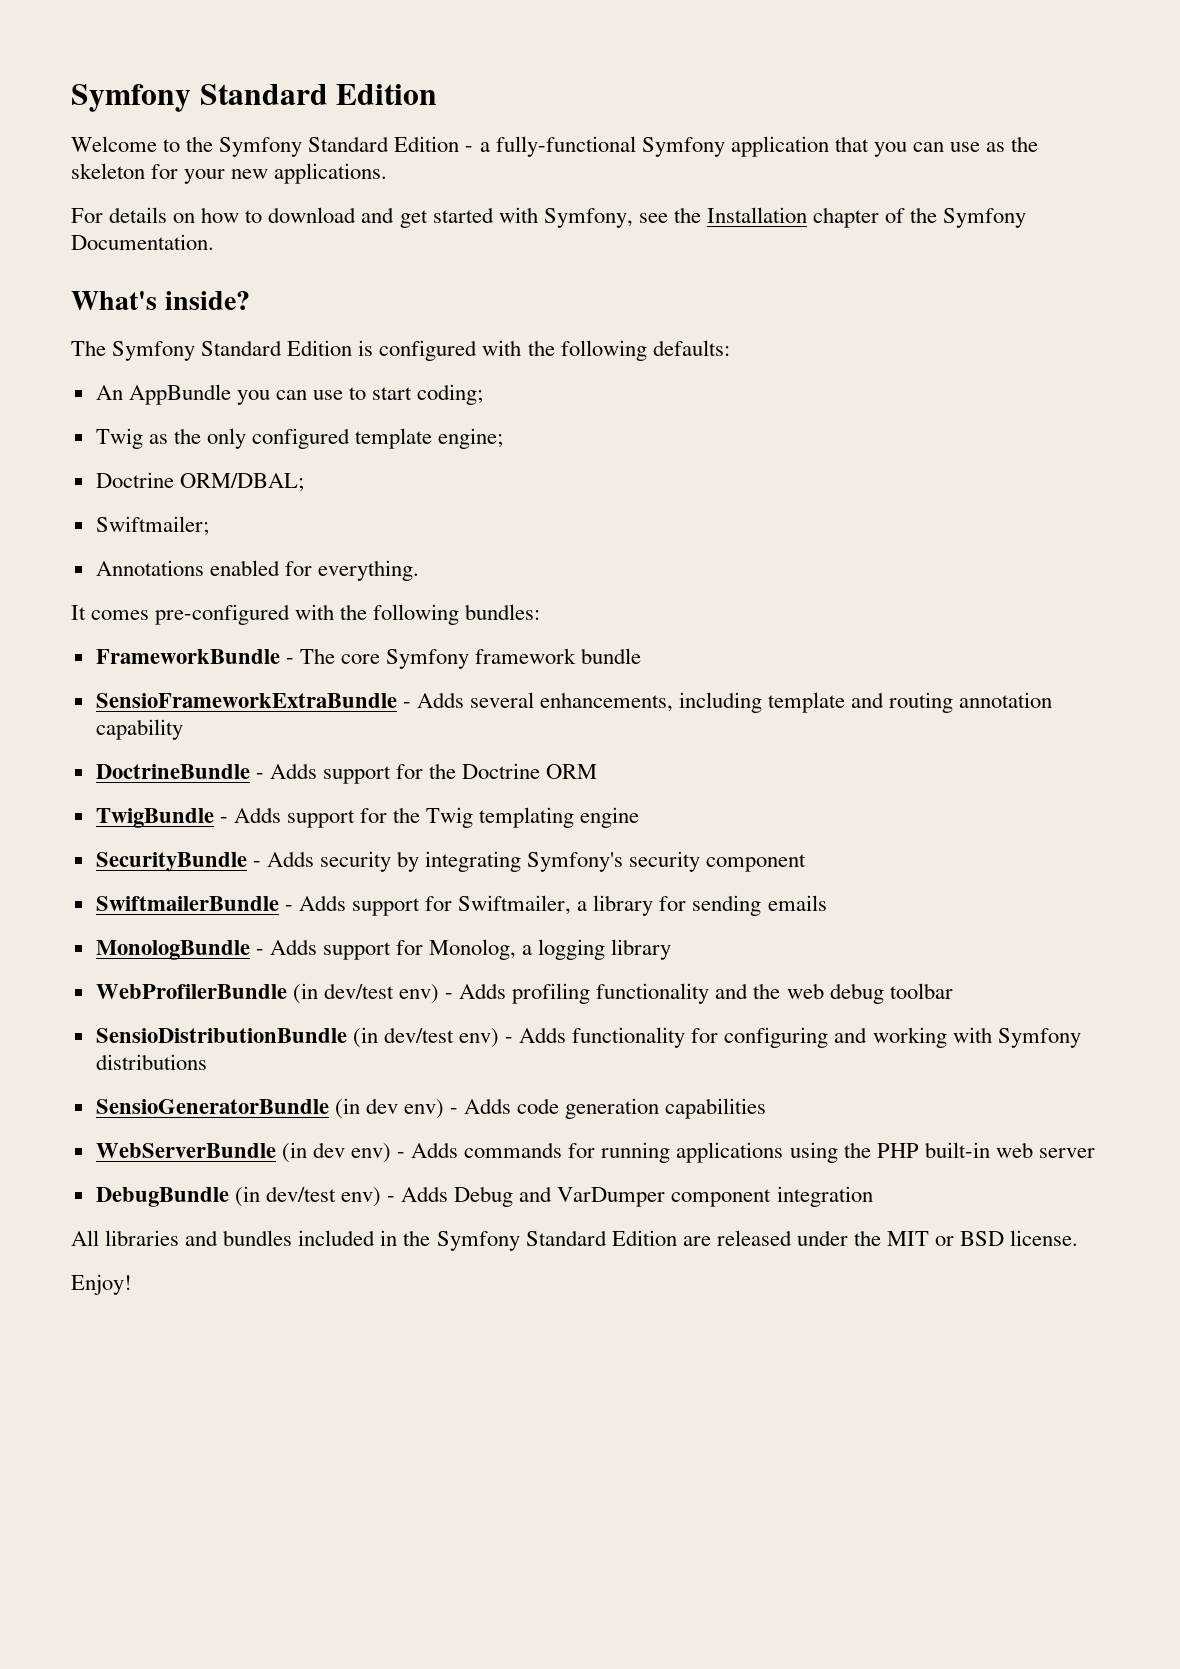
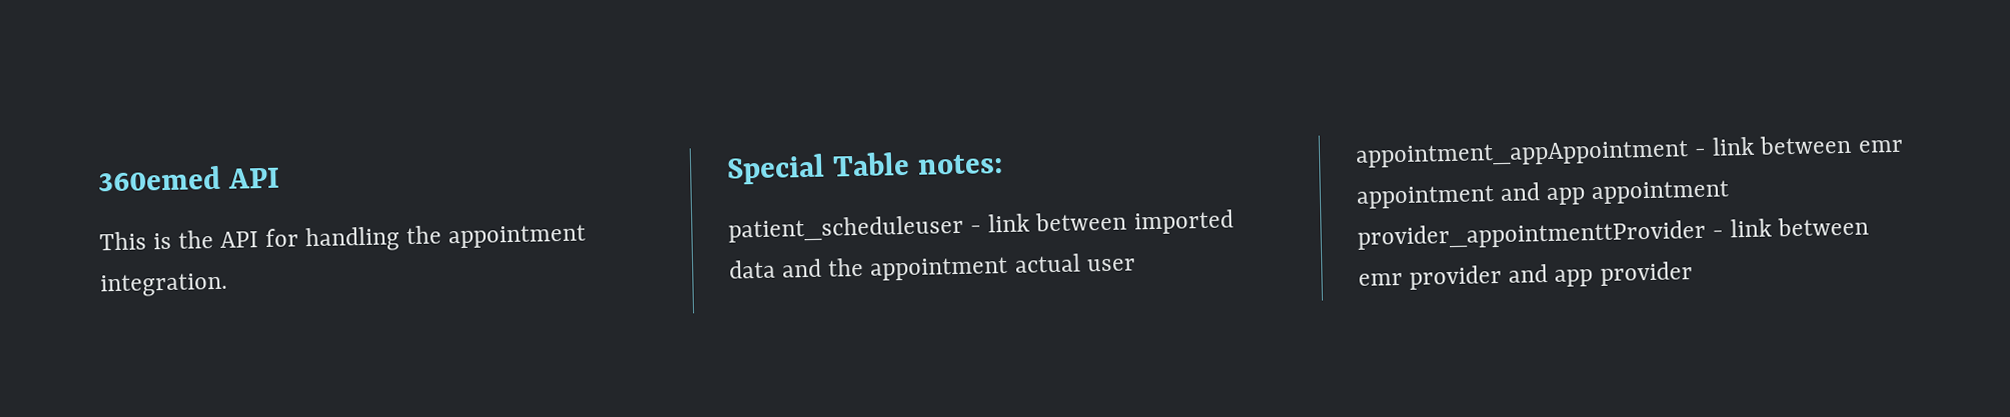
[71,84,438,112] [71,136,1039,157] [71,163,388,184] [71,207,1027,228] [71,234,214,250] [71,291,250,310] [71,340,730,361] [95,384,484,405] [95,428,504,449] [95,472,304,492] [95,516,209,536] [95,560,419,581] [71,604,541,625] [95,648,642,669] [95,692,1053,713] [95,719,183,740] [95,763,598,784] [95,807,640,828] [95,851,807,872] [95,895,827,916] [95,939,672,960] [95,983,953,1004] [95,1027,1081,1048] [95,1054,207,1070] [95,1098,767,1119] [95,1142,1095,1163] [95,1186,873,1207] [71,1230,1079,1251] [71,1274,132,1295] Symfony Standard Edition // Welcome to the Symfony Standard Edition - a fully-functional Symfony application that you can use as the skeleton for your new applications. // For details on how to download and get started with Symfony, see the Installation chapter of the Symfony Documentation. // What's inside? // The Symfony Standard Edition is configured with the following defaults: // An AppBundle you can use to start coding; // Twig as the only configured template engine; // Doctrine ORM/DBAL; // Swiftmailer; // Annotations enabled for everything. // It comes pre-configured with the following bundles: // FrameworkBundle - The core Symfony framework bundle // SensioFrameworkExtraBundle - Adds several enhancements, including template and routing annotation capability // DoctrineBundle - Adds support for the Doctrine ORM // TwigBundle - Adds support for the Twig templating engine // SecurityBundle - Adds security by integrating Symfony's security component // SwiftmailerBundle - Adds support for Swiftmailer, a library for sending emails // MonologBundle - Adds support for Monolog, a logging library // WebProfilerBundle (in dev/test env) - Adds profiling functionality and the web debug toolbar // SensioDistributionBundle (in dev/test env) - Adds functionality for configuring and working with Symfony distributions // SensioGeneratorBundle (in dev env) - Adds code generation capabilities // WebServerBundle (in dev env) - Adds commands for running applications using the PHP built-in web server // DebugBundle (in dev/test env) - Adds Debug and VarDumper component integration // All libraries and bundles included in the Symfony Standard Edition are released under the MIT or BSD license. // Enjoy! -> [98,165,281,192] [99,224,587,253] [100,272,228,298] [726,151,1004,185] [728,209,1234,243] [728,253,1136,281] [1355,134,1904,168] [1356,180,1731,209] [1357,216,1870,250] [1358,261,1693,290] 360emed API // This is the API for handling the appointment integration. // Special Table notes: // patient_scheduleuser - link between imported data and the appointment actual user appointment_appAppointment - link between emr appointment and app appointment provider_appointmenttProvider - link between emr provider and app provider

